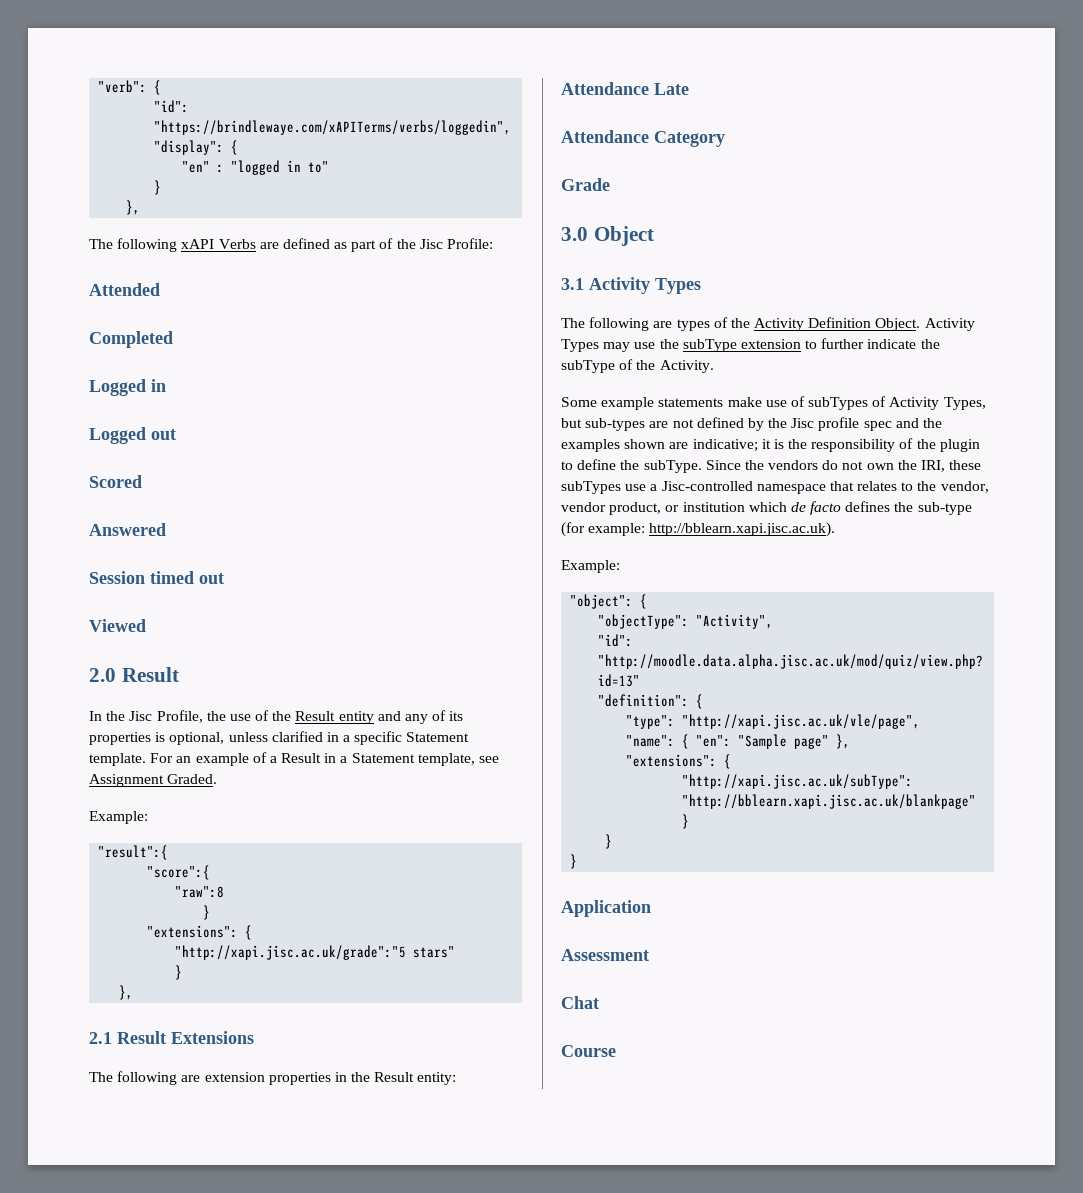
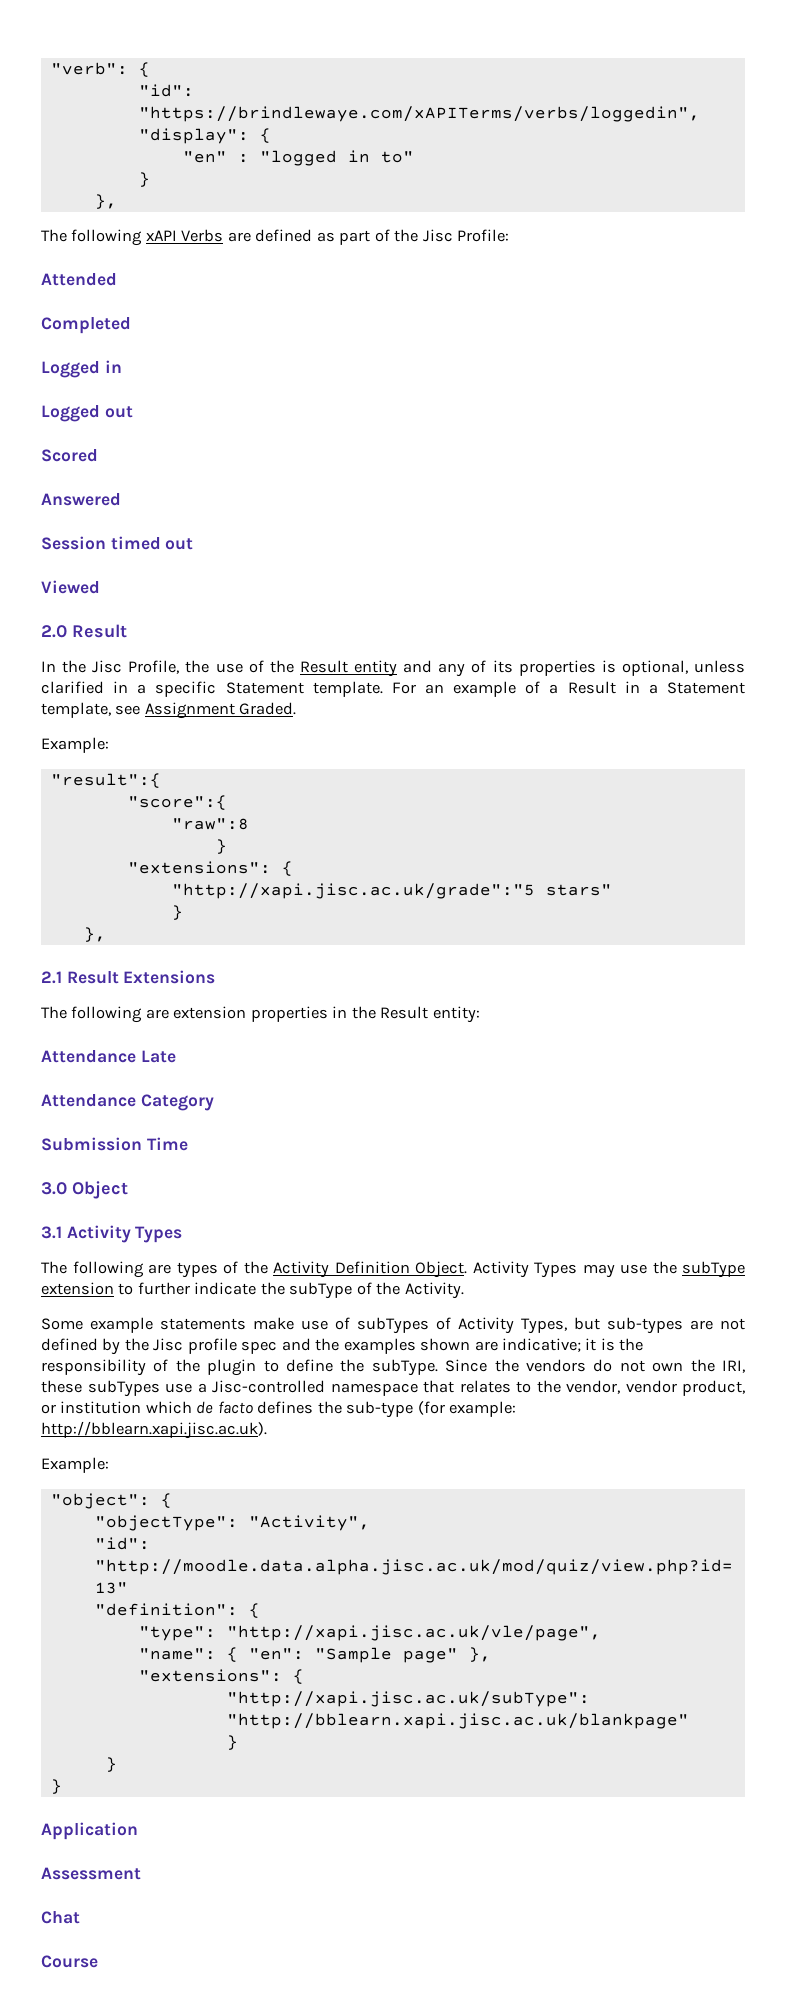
[561,178,610,191] Grade -> [41,1137,188,1151] Submission Time

